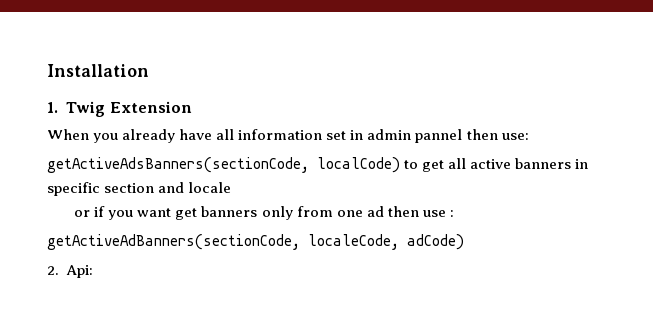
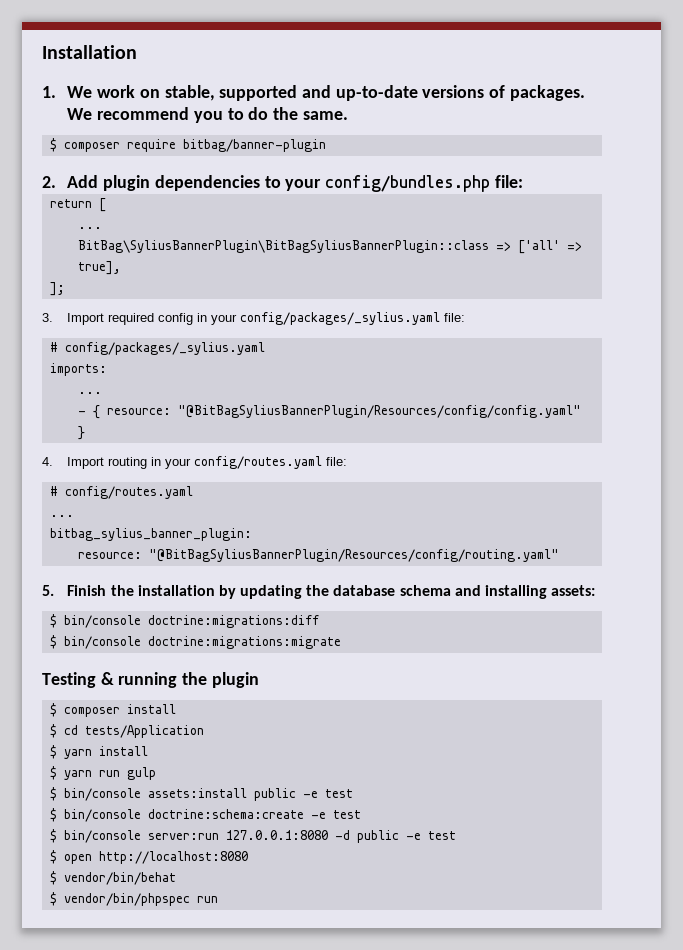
[65,101,192,117] [47,129,529,143] [47,157,589,173] [47,182,232,196] [74,206,454,220] [47,234,464,250] [47,265,93,278] Twig Extension // When you already have all information set in admin pannel then use: // getActiveAdsBanners(sectionCode, localCode) to get all active banners in specific section and locale // or if you want get banners only from one ad then use : // getActiveAdBanners(sectionCode, localeCode, adCode) // 2. Api: -> [67,85,585,101] [67,107,348,123] [49,138,326,152] [42,175,523,192] [49,198,106,212] [77,227,102,229] [77,240,582,254] [77,261,121,275] [49,282,65,296] [42,312,466,325] [49,342,265,355] [49,363,107,376] [77,392,102,394] [77,405,581,419] [77,426,85,440] [42,456,348,469] [49,486,193,499] [49,515,74,517] [49,528,252,541] [77,549,559,562] [42,585,596,599] [49,614,319,628] [49,635,341,649] [42,672,259,688] [49,703,176,717] [49,724,204,738] [49,745,148,759] [49,766,156,780] [49,787,353,801] [49,808,361,822] [49,829,456,843] [49,850,248,864] [49,871,176,885] [49,892,218,906] We work on stable, supported and up-to-date versions of packages. We recommend you to do the same. // $ composer require bitbag/banner-plugin // 2. Add plugin dependencies to your config/bundles.php file: // return [ // ... // BitBag\SyliusBannerPlugin\BitBagSyliusBannerPlugin::class => ['all' => true], // ]; // 3. Import required config in your config/packages/_sylius.yaml file: // # config/packages/_sylius.yaml // imports: // ... // - { resource: "@BitBagSyliusBannerPlugin/Resources/config/config.yaml" } // 4. Import routing in your config/routes.yaml file: // # config/routes.yaml // ... // bitbag_sylius_banner_plugin: // resource: "@BitBagSyliusBannerPlugin/Resources/config/routing.yaml" // 5. Finish the installation by updating the database schema and installing assets: // $ bin/console doctrine:migrations:diff // $ bin/console doctrine:migrations:migrate // Testing & running the plugin // $ composer install // $ cd tests/Application // $ yarn install // $ yarn run gulp // $ bin/console assets:install public -e test // $ bin/console doctrine:schema:create -e test // $ bin/console server:run 127.0.0.1:8080 -d public -e test // $ open http://localhost:8080 // $ vendor/bin/behat // $ vendor/bin/phpspec run

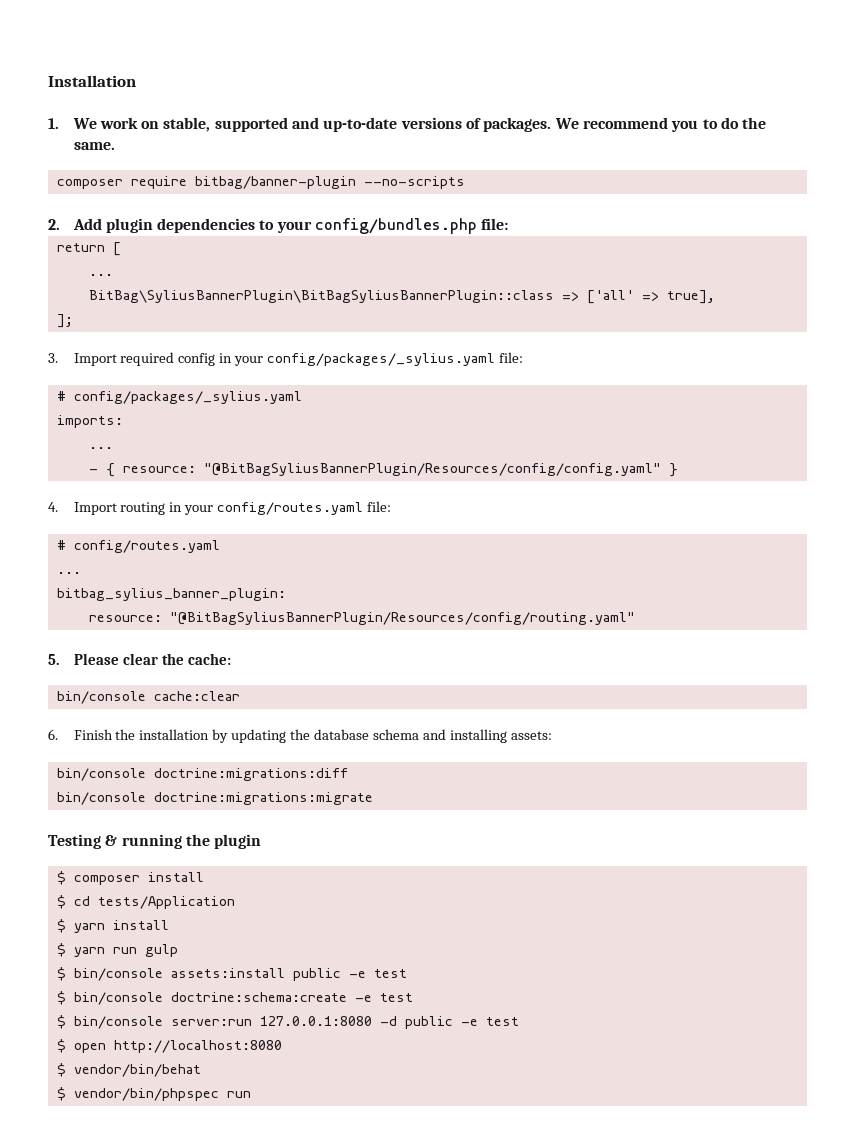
[49,138,57,152] $ -> (115, 146) none
(326, 145) none -> [363,176,465,189] --no-scripts
(54, 590) none -> [73,653,231,665] [56,691,240,704] [48,729,58,740] Please clear the cache: // bin/console cache:clear // 6.
[49,614,57,628] $ -> (552, 735) none
[49,635,57,649] $ -> (348, 774) none

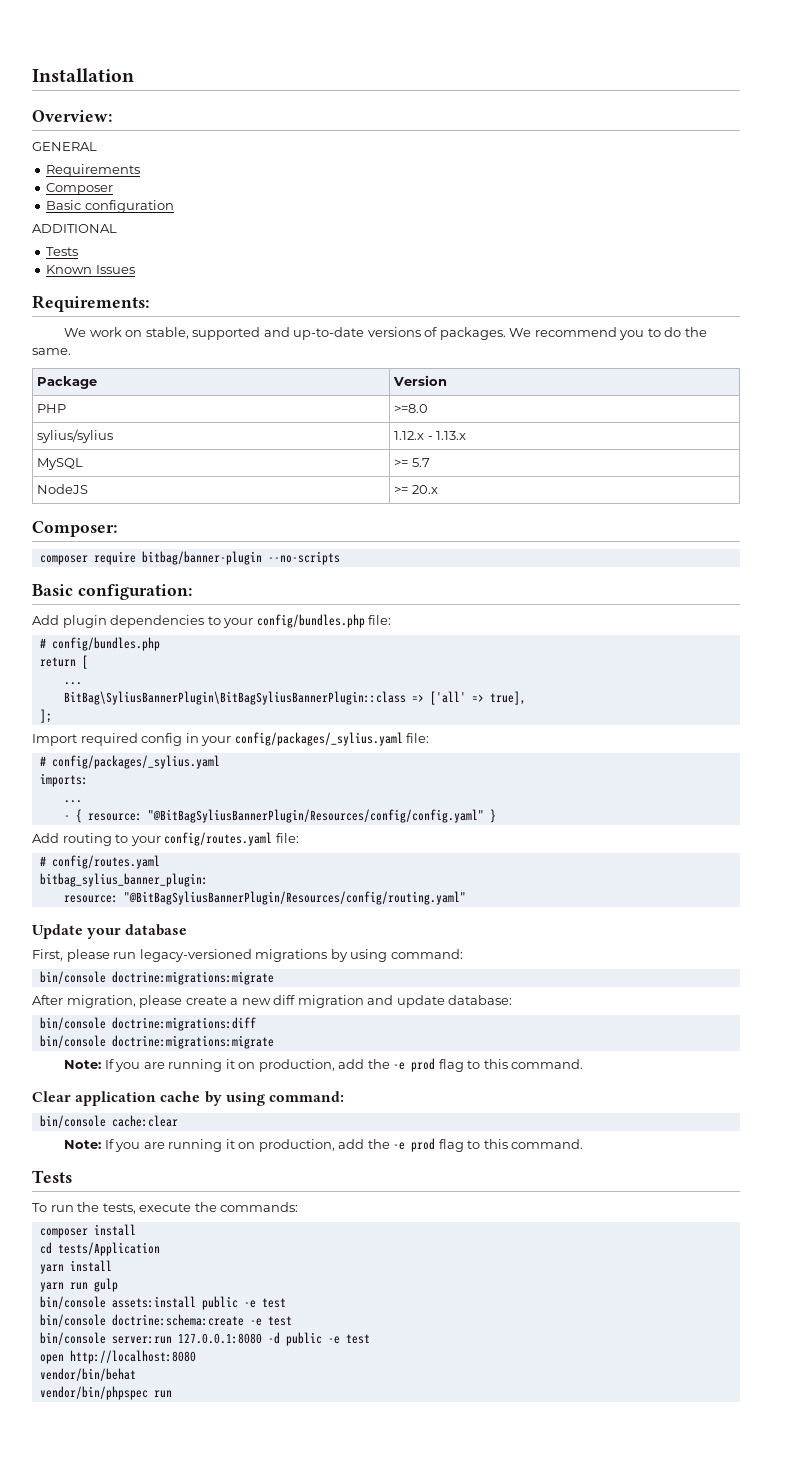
[48,118,59,129] 1. -> [32,110,112,122] [32,142,97,151] [46,164,141,177] [46,183,114,195] [46,200,174,213] [32,224,117,233] [46,247,79,256] [46,265,135,274] [32,295,149,312] Overview: // GENERAL // Requirements // Composer // Basic configuration // ADDITIONAL // Tests // Known Issues // Requirements: //
(115, 146) none -> [37,376,98,389] [393,375,448,386] [37,404,67,413] [394,404,429,413] [37,429,114,443] [394,431,467,440] [37,458,84,470] [394,458,430,467] [37,484,89,494] [394,485,438,494] [32,521,117,537] // Package | Version // PHP | >=8.0 // sylius/sylius | 1.12.x - 1.13.x // MySQL | >= 5.7 // NodeJS | >= 20.x // Composer:
[48,219,60,230] 2. -> [32,584,192,600] Basic configuration: //
(509, 224) none -> [39,637,160,651] // # config/bundles.php
[48,353,58,363] 3. -> (52, 716) none
[48,502,183,515] 4. Import routing in -> [32,833,129,846] Add routing to
[56,572,81,574] // ... -> (160, 862) none
[48,653,231,665] [56,691,240,704] [48,729,552,743] [56,768,348,781] [56,792,373,805] [48,834,262,849] [56,871,66,885] 5. Please clear the cache: // bin/console cache:clear // 6. Finish the installation by updating the database schema and installing assets: // bin/console doctrine:migrations:diff // bin/console doctrine:migrations:migrate // Testing & running the plugin // $ -> [32,924,188,939] [32,949,463,962] [39,971,274,985] [32,995,513,1008] [39,1017,256,1031] [39,1035,274,1049] [64,1058,584,1072] [32,1091,344,1106] [39,1115,178,1128] [64,1138,584,1152] [32,1170,72,1183] [32,1202,299,1214] Update your database // First, please run legacy-versioned migrations by using command: // bin/console doctrine:migrations:migrate // After migration, please create a new diff migration and update database: // bin/console doctrine:migrations:diff // bin/console doctrine:migrations:migrate // Note: If you are running it on production, add the -e prod flag to this command. // Clear application cache by using command: // bin/console cache:clear // Note: If you are running it on production, add the -e prod flag to this command. // Tests // To run the tests, execute the commands: //
[56,895,66,909] $ -> (136, 1230) none
[56,919,66,933] $ -> (160, 1249) none
[56,943,66,957] $ -> (112, 1266) none
[56,967,66,981] $ -> (118, 1285) none
[56,991,66,1005] $ -> (286, 1303) none
[56,1015,66,1029] $ -> (292, 1321) none
[56,1039,66,1053] $ -> (370, 1339) none
[56,1063,66,1077] $ -> (196, 1357) none
[56,1087,66,1101] $ -> (136, 1374) none

